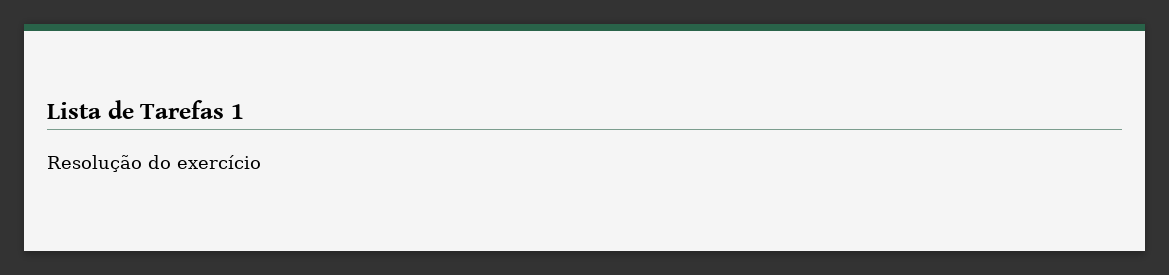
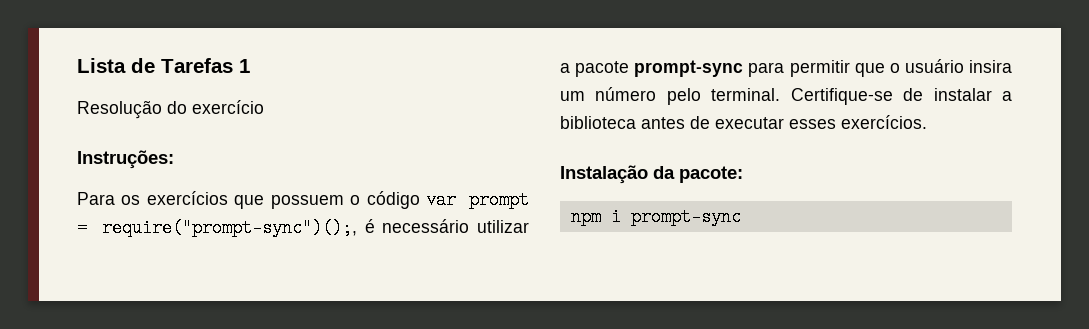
(261, 162) none -> [77,150,174,169] [77,191,530,209] [77,219,529,237] [560,59,1012,77] [560,87,1012,105] [560,115,927,129] [560,165,743,184] [570,208,741,226] // Instruções: // Para os exercícios que possuem o código var prompt = require("prompt-sync")();, é necessário utilizar a pacote prompt-sync para permitir que o usuário insira um número pelo terminal. Certifique-se de instalar a biblioteca antes de executar esses exercícios. // Instalação da pacote: // npm i prompt-sync

